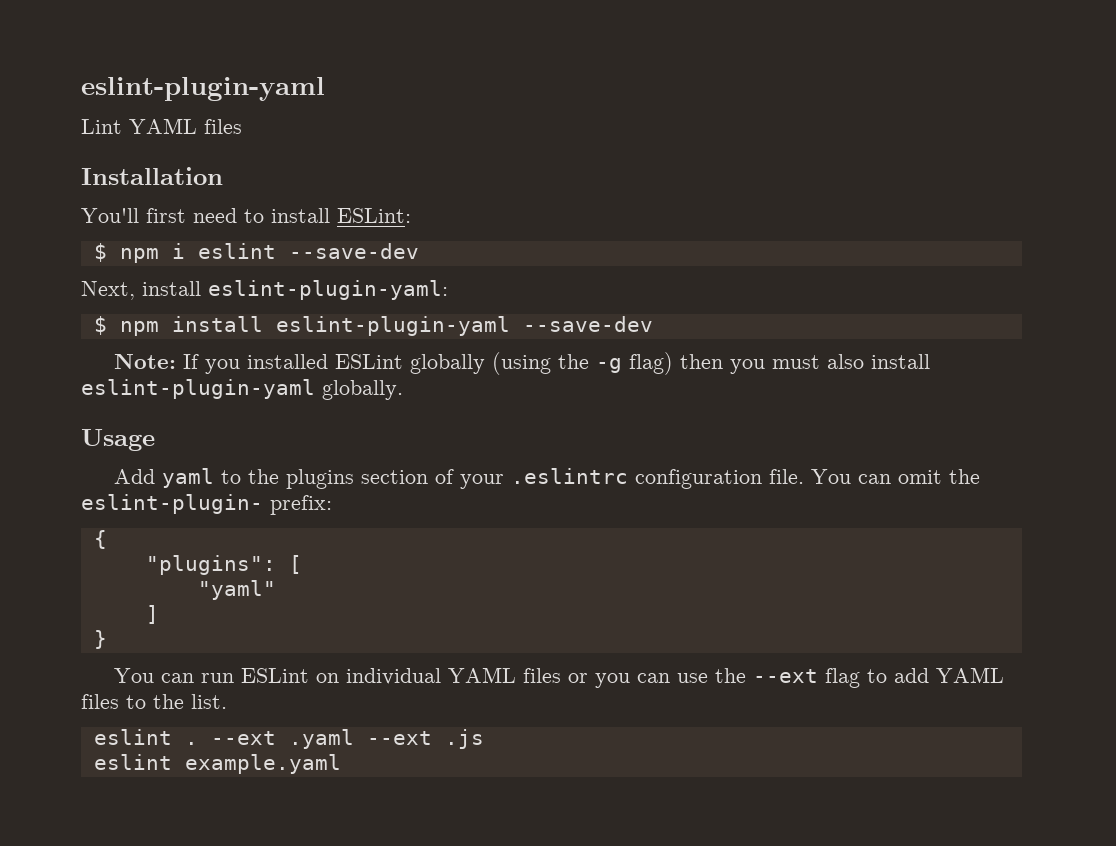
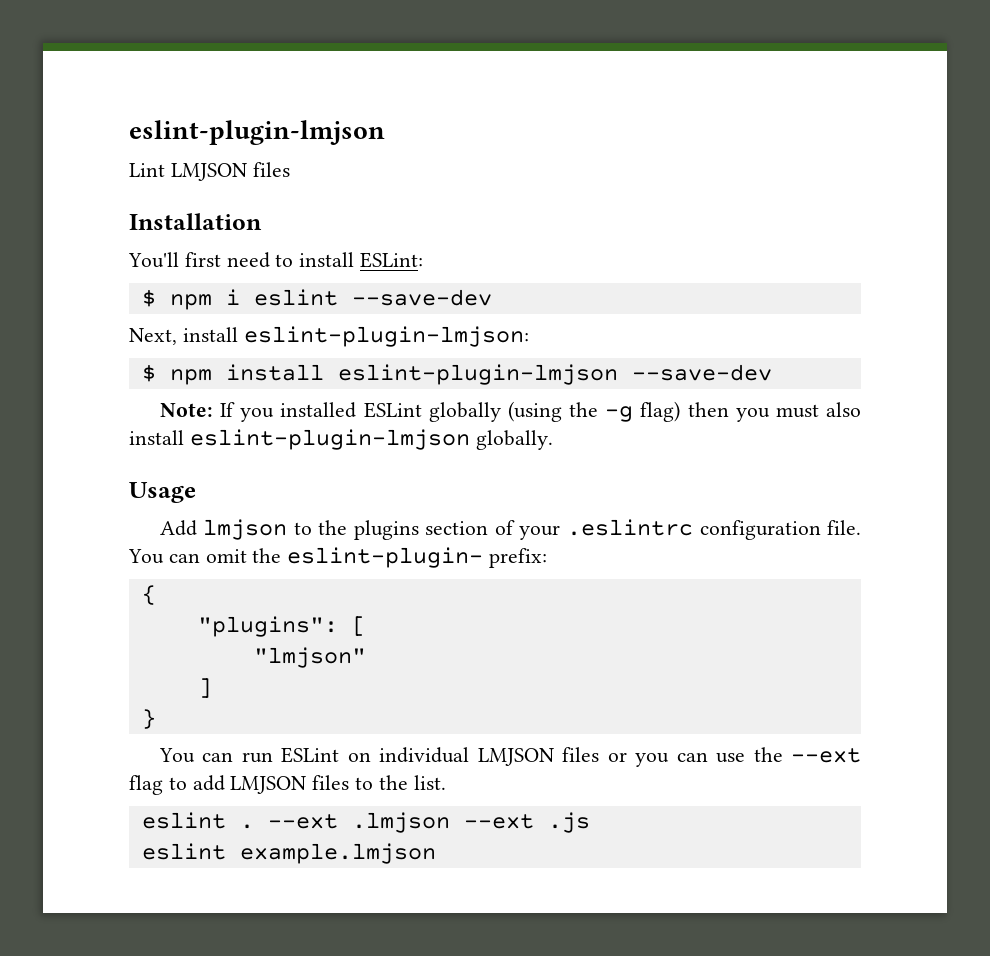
[81,77,325,101] eslint-plugin-yaml -> [129,120,385,145] eslint-plugin-lmjson
[129,118,197,134] YAML -> [170,163,247,181] LMJSON
[208,280,448,300] eslint-plugin-yaml: -> [243,326,529,347] eslint-plugin-lmjson:
[275,316,510,336] eslint-plugin-yaml -> [337,364,618,385] eslint-plugin-lmjson
[81,379,315,399] eslint-plugin-yaml -> [189,429,470,450] eslint-plugin-lmjson
[161,468,214,488] yaml -> [203,519,288,540] lmjson
[197,580,276,600] "yaml" -> [253,647,366,668] "lmjson"
[447,667,516,683] YAML -> [477,748,554,766] LMJSON
[935,667,1004,683] YAML -> [230,776,307,794] LMJSON
[288,729,354,749] .yaml -> [351,812,450,833] .lmjson
[184,754,341,774] example.yaml -> [239,843,436,864] example.lmjson

